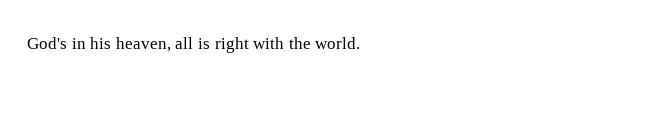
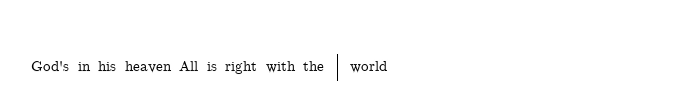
[115,37,194,52] heaven, all -> [124,61,199,74] heaven All
[315,37,361,49] world. -> [350,60,388,73] world

